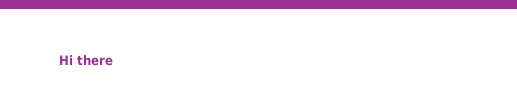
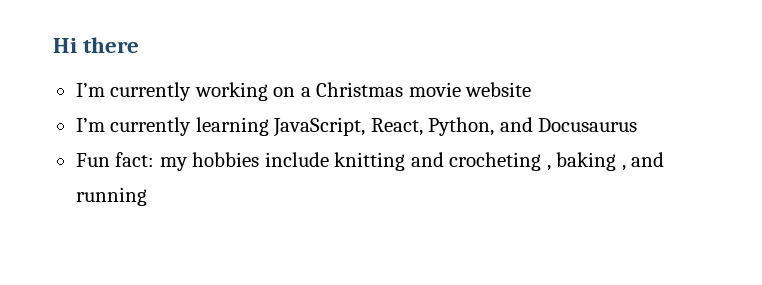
(113, 60) none -> [75,82,532,101] [75,117,638,137] [75,152,665,171] [75,187,147,206] // I’m currently working on a Christmas movie website // I’m currently learning JavaScript, React, Python, and Docusaurus // Fun fact: my hobbies include knitting and crocheting , baking , and running

